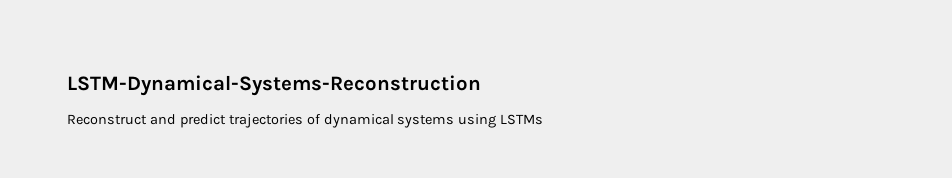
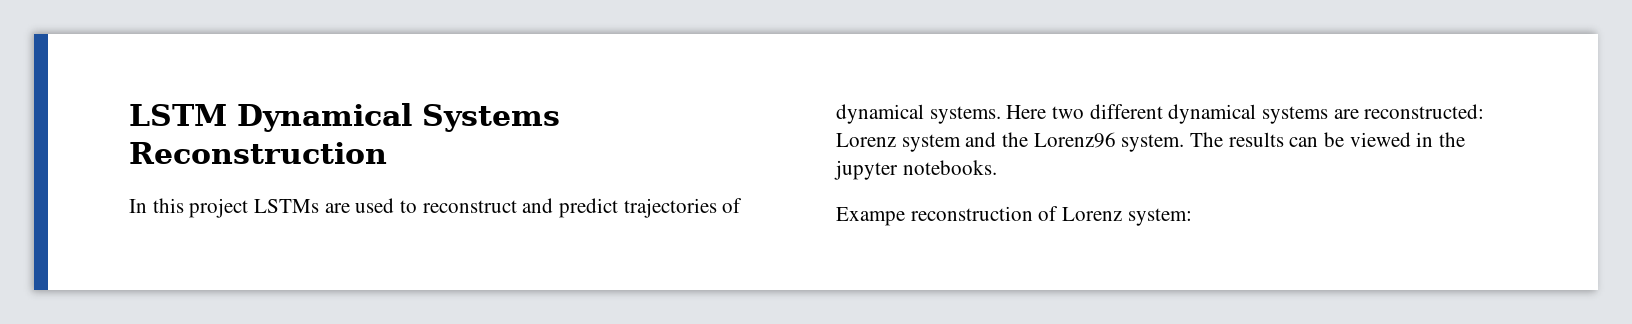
[67,75,481,96] [67,114,147,125] LSTM-Dynamical-Systems-Reconstruction // Reconstruct -> [129,103,560,132] [129,142,387,164] [129,198,517,218] LSTM Dynamical Systems Reconstruction // In this project LSTMs are used to reconstruct
[397,114,544,128] systems using LSTMs -> [929,104,1485,124] [836,132,1466,152] [834,160,997,180] [836,206,1192,226] systems. Here two different dynamical systems are reconstructed: Lorenz system and the Lorenz96 system. The results can be viewed in the jupyter notebooks. // Exampe reconstruction of Lorenz system:

